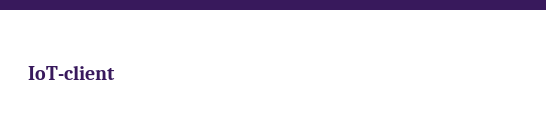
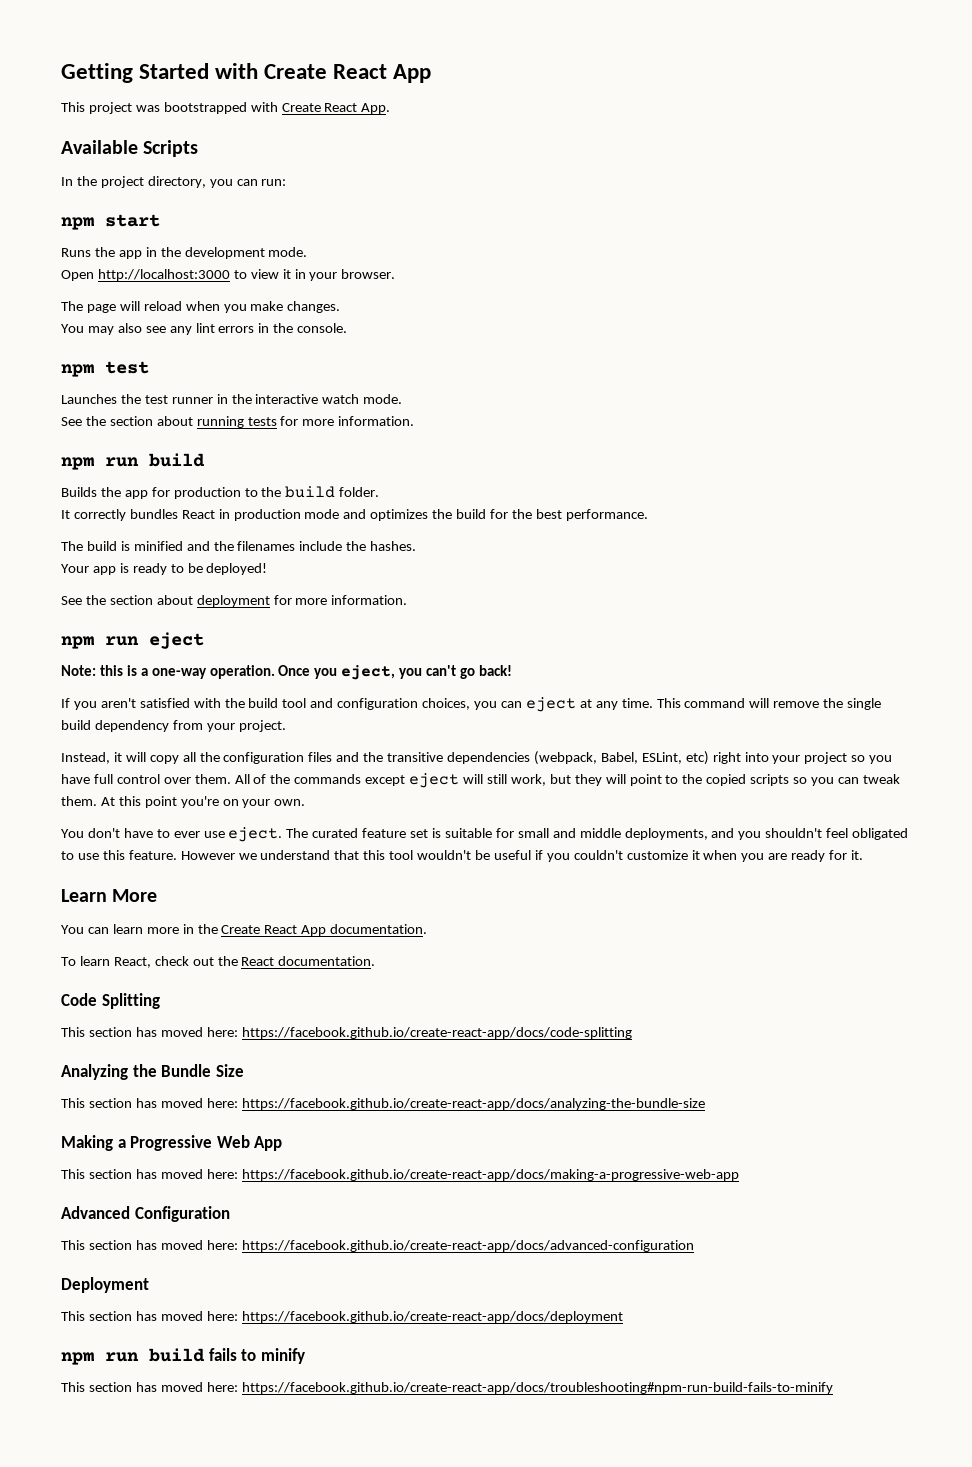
[28,65,115,80] IoT-client -> [61,63,432,83] [61,102,391,114] [61,140,199,157] [61,176,287,188] [61,214,160,230] [61,247,308,259] [61,269,396,281] [61,301,341,313] [61,323,348,335] [61,361,149,377] [61,394,403,404] [61,416,415,428] [61,453,205,470] [61,486,380,499] [61,509,648,521] [61,541,417,551] [61,563,268,575] [61,595,408,607] [61,632,204,649] [61,665,512,680] [61,697,882,712] [61,720,286,732] [61,751,893,765] [61,773,900,788] [61,796,306,808] [61,827,909,842] [61,850,864,862] [61,889,158,902] [61,924,428,936] [61,956,376,968] [61,993,160,1009] [61,1027,632,1039] [61,1064,244,1080] [61,1098,705,1110] [61,1135,283,1151] [61,1169,739,1181] [61,1206,230,1222] [61,1240,694,1252] [61,1277,149,1293] [61,1311,623,1323] [61,1348,305,1365] [61,1382,833,1394] Getting Started with Create React App // This project was bootstrapped with Create React App. // Available Scripts // In the project directory, you can run: // npm start // Runs the app in the development mode. // Open http://localhost:3000 to view it in your browser. // The page will reload when you make changes. // You may also see any lint errors in the console. // npm test // Launches the test runner in the interactive watch mode. // See the section about running tests for more information. // npm run build // Builds the app for production to the build folder. // It correctly bundles React in production mode and optimizes the build for the best performance. // The build is minified and the filenames include the hashes. // Your app is ready to be deployed! // See the section about deployment for more information. // npm run eject // Note: this is a one-way operation. Once you eject, you can't go back! // If you aren't satisfied with the build tool and configuration choices, you can eject at any time. This command will remove the single build dependency from your project. // Instead, it will copy all the configuration files and the transitive dependencies (webpack, Babel, ESLint, etc) right into your project so you have full control over them. All of the commands except eject will still work, but they will point to the copied scripts so you can tweak them. At this point you're on your own. // You don't have to ever use eject. The curated feature set is suitable for small and middle deployments, and you shouldn't feel obligated to use this feature. However we understand that this tool wouldn't be useful if you couldn't customize it when you are ready for it. // Learn More // You can learn more in the Create React App documentation. // To learn React, check out the React documentation. // Code Splitting // This section has moved here: https://facebook.github.io/create-react-app/docs/code-splitting // Analyzing the Bundle Size // This section has moved here: https://facebook.github.io/create-react-app/docs/analyzing-the-bundle-size // Making a Progressive Web App // This section has moved here: https://facebook.github.io/create-react-app/docs/making-a-progressive-web-app // Advanced Configuration // This section has moved here: https://facebook.github.io/create-react-app/docs/advanced-configuration // Deployment // This section has moved here: https://facebook.github.io/create-react-app/docs/deployment // npm run build fails to minify // This section has moved here: https://facebook.github.io/create-react-app/docs/troubleshooting#npm-run-build-fails-to-minify

